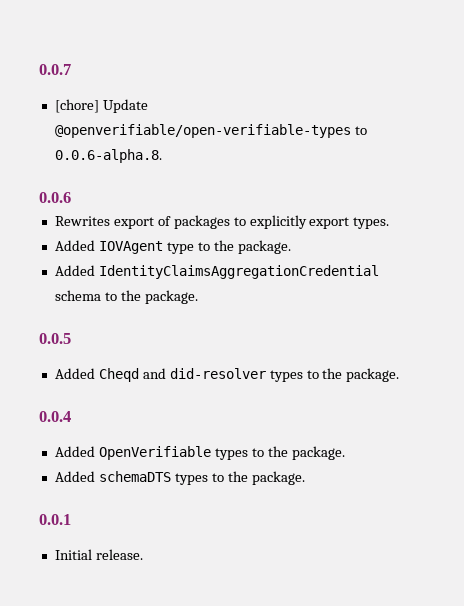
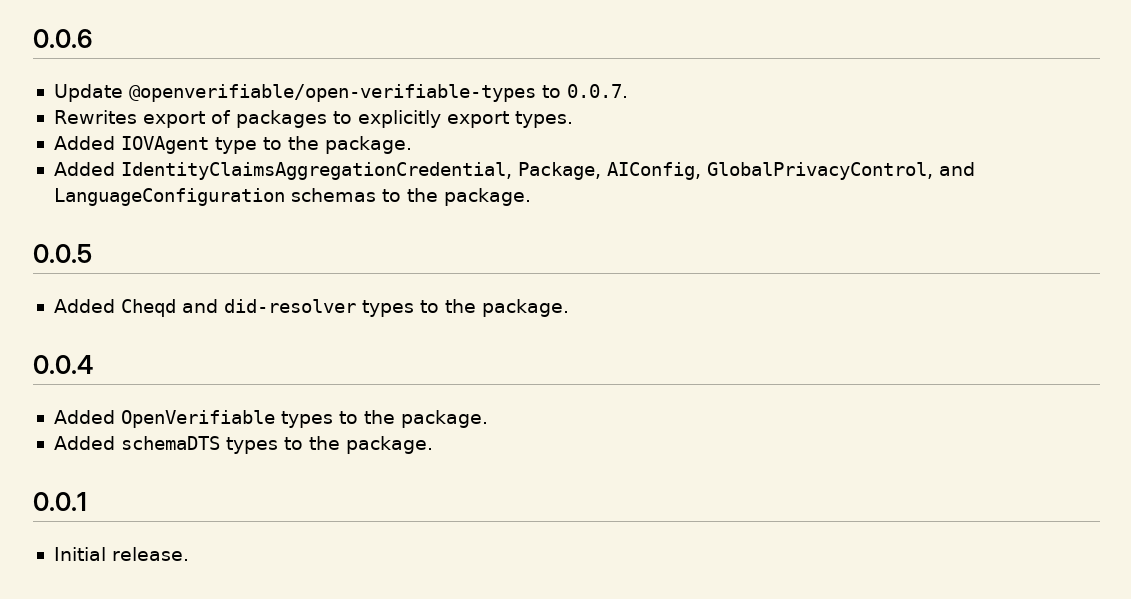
[39,64,71,75] [54,99,99,113] 0.0.7 // [chore] -> [33,29,92,48] 0.0.6 //
[54,149,162,163] [39,192,71,203] 0.0.6-alpha.8. // 0.0.6 -> [566,84,628,98] 0.0.7.
[98,265,379,279] [54,290,101,301] IdentityClaimsAggregationCredential schema -> [120,162,975,180] [53,188,376,206] IdentityClaimsAggregationCredential, Package, AIConfig, GlobalPrivacyControl, and LanguageConfiguration schemas

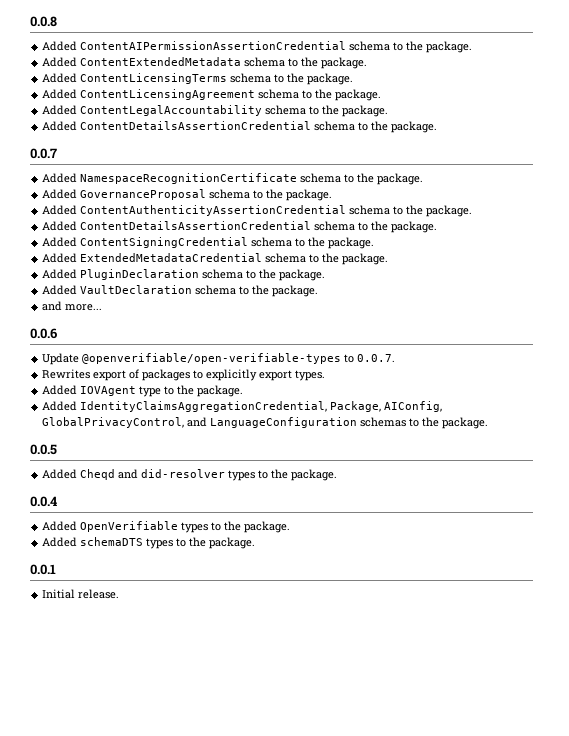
(33, 38) none -> [30,16,57,27] [42,41,473,53] [42,57,368,69] [42,73,354,85] [42,89,382,101] [42,105,389,117] [42,121,438,133] [30,148,57,159] [42,173,424,185] [42,189,333,201] [42,205,473,217] [42,221,438,233] [42,237,375,249] [42,253,389,265] [42,269,326,281] [42,285,319,297] [42,301,103,311] 0.0.8 // Added ContentAIPermissionAssertionCredential schema to the package. // Added ContentExtendedMetadata schema to the package. // Added ContentLicensingTerms schema to the package. // Added ContentLicensingAgreement schema to the package. // Added ContentLegalAccountability schema to the package. // Added ContentDetailsAssertionCredential schema to the package. // 0.0.7 // Added NamespaceRecognitionCertificate schema to the package. // Added GovernanceProposal schema to the package. // Added ContentAuthenticityAssertionCredential schema to the package. // Added ContentDetailsAssertionCredential schema to the package. // Added ContentSigningCredential schema to the package. // Added ExtendedMetadataCredential schema to the package. // Added PluginDeclaration schema to the package. // Added VaultDeclaration schema to the package. // and more... //

